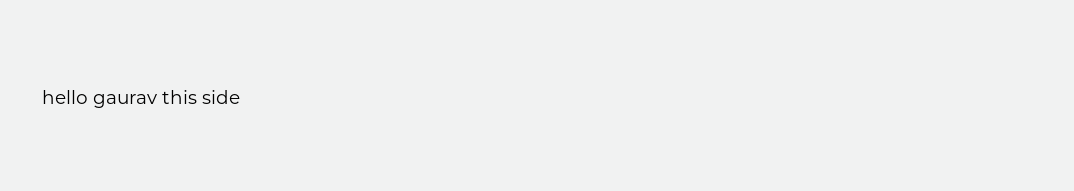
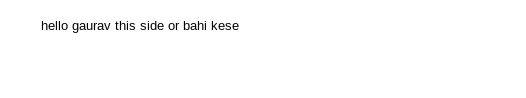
(240, 97) none -> [168,21,239,30] or bahi kese

